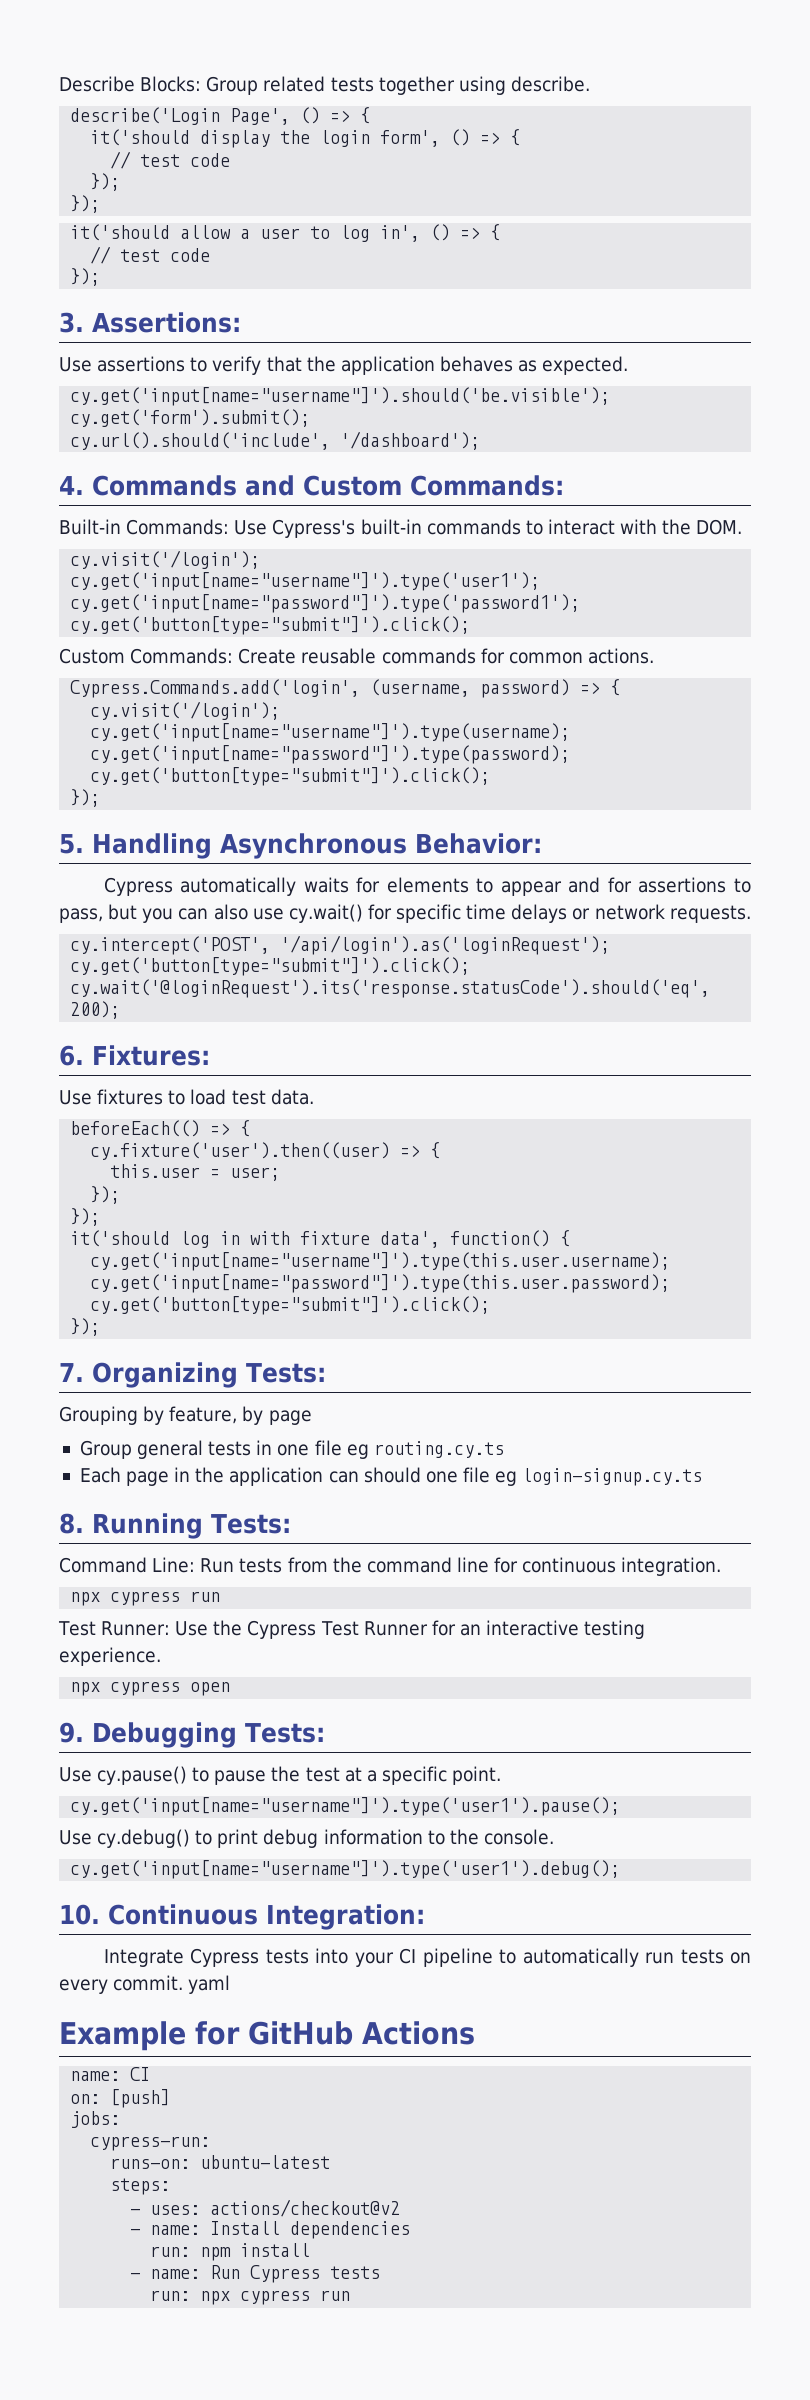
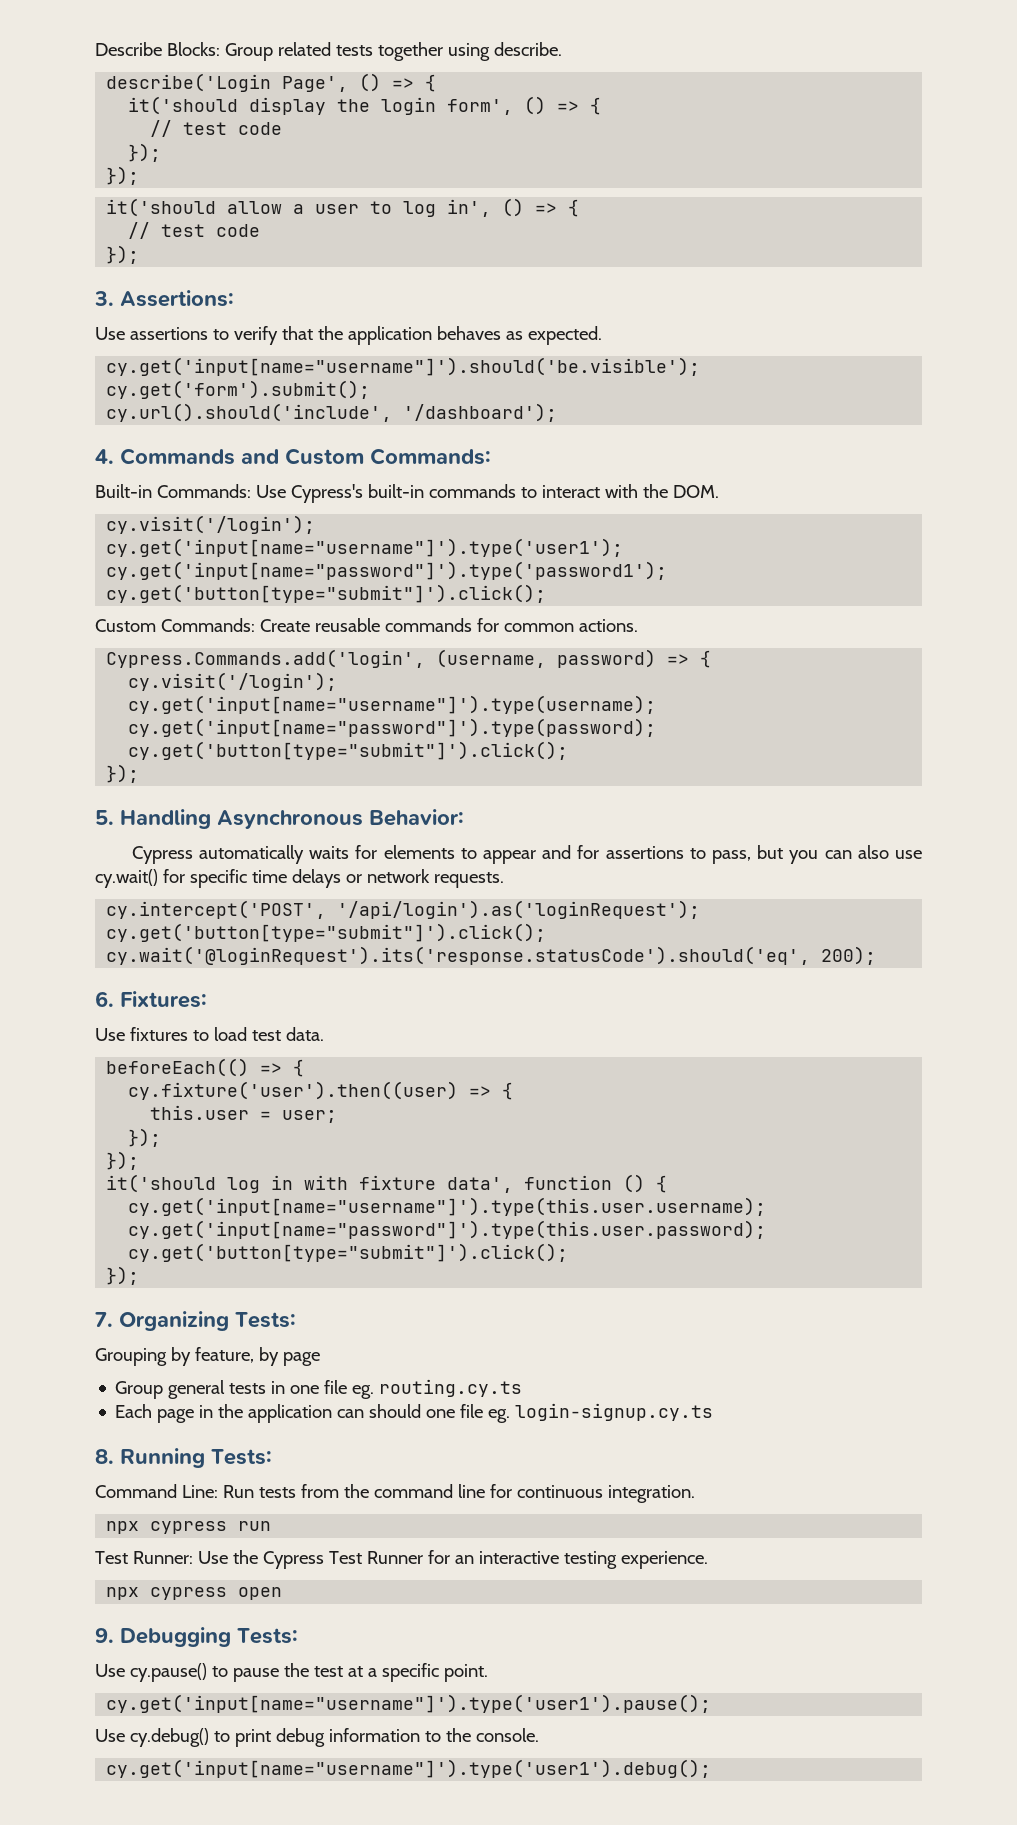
[450,1230,551,1247] function() -> [524,1174,646,1193] function ()
[346,1444,369,1459] eg -> [352,1385,375,1399] eg.
[495,1471,518,1486] eg -> [488,1409,511,1423] eg.
[59,1904,425,1930] [103,1948,751,1967] [59,1975,231,1994] [59,2021,475,2051] [70,2067,151,2081] [70,2089,171,2108] [70,2111,121,2128] [90,2136,211,2151] [110,2155,331,2169] [110,2178,171,2195] [130,2199,401,2217] [130,2221,411,2239] [150,2243,311,2261] [130,2265,381,2283] [150,2290,351,2305] // 10. Continuous Integration: // Integrate Cypress tests into your CI pipeline to automatically run tests on every commit. yaml // Example for GitHub Actions // name: CI // on: [push] // jobs: // cypress-run: // runs-on: ubuntu-latest // steps: // - uses: actions/checkout@v2 // - name: Install dependencies // run: npm install // - name: Run Cypress tests // run: npx cypress run -> (712, 1768) none

